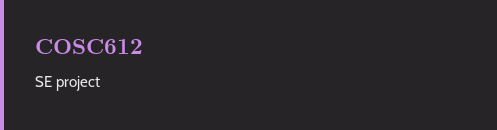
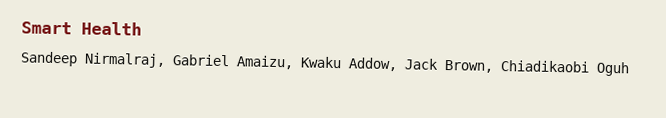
[35,39,143,54] [35,76,101,91] COSC612 // SE project -> [21,21,142,36] [20,51,629,77] Smart Health // Sandeep Nirmalraj, Gabriel Amaizu, Kwaku Addow, Jack Brown, Chiadikaobi Oguh

